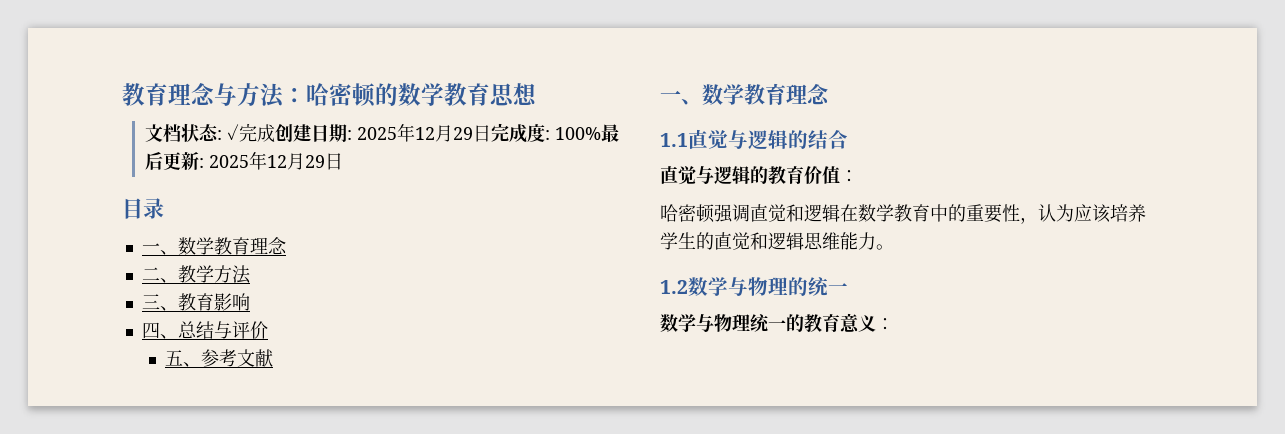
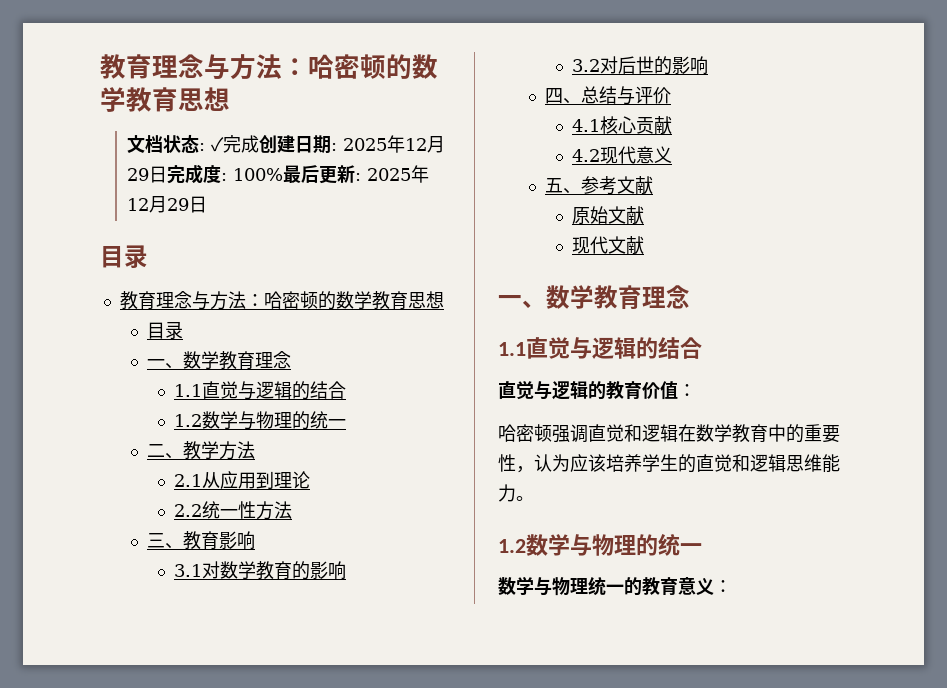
[141,237,287,255] [141,265,251,284] [141,293,250,311] [141,321,268,339] 一、数学教育理念 // 二、教学方法 // 三、教育影响 // 四、总结与评价 -> [119,291,444,310] [147,321,184,339] [147,351,292,370] [174,381,347,400] [174,411,347,430] [147,441,256,460] [174,471,311,489] [174,501,293,520] [147,531,256,550] [174,561,347,580] [572,56,709,75] [545,86,672,105] [572,116,673,135] [572,146,673,164] 教育理念与方法：哈密顿的数学教育思想 // 目录 // 一、数学教育理念 // 1.1直觉与逻辑的结合 // 1.2数学与物理的统一 // 二、教学方法 // 2.1从应用到理论 // 2.2统一性方法 // 三、教育影响 // 3.1对数学教育的影响 // 3.2对后世的影响 // 四、总结与评价 // 4.1核心贡献 // 4.2现代意义
(273, 358) none -> [572,206,645,225] [572,236,645,255] // 原始文献 // 现代文献

